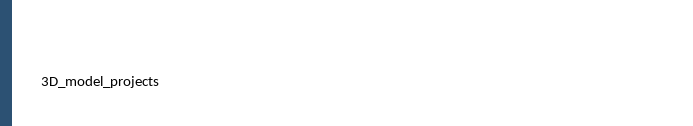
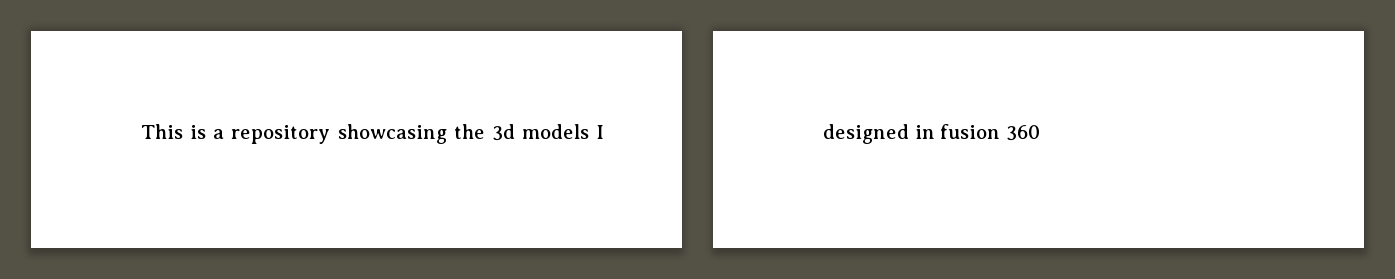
[41,76,159,88] 3D_model_projects -> [141,124,1040,144] This is a repository showcasing the 3d models I designed in fusion 360

